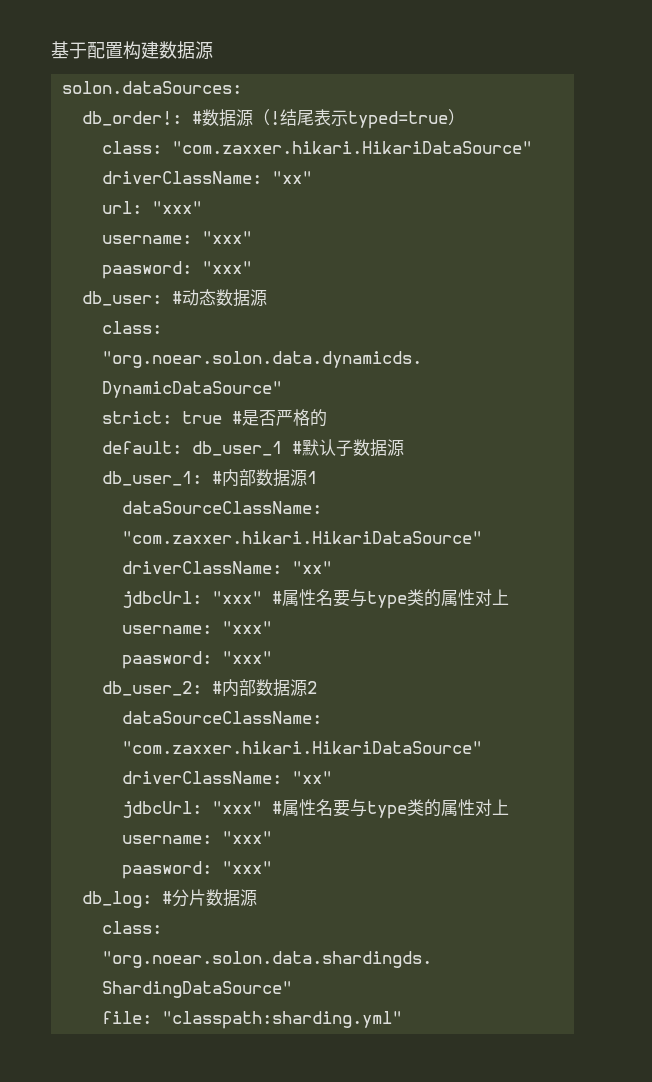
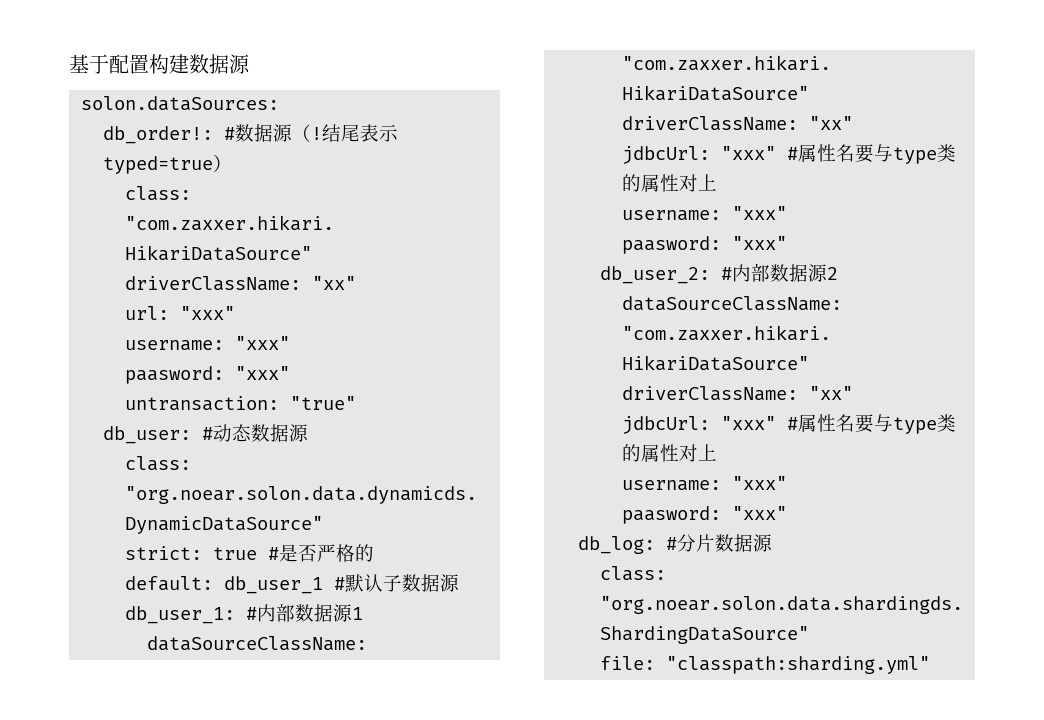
(252, 267) none -> [125,396,356,411] // untransaction: "true"

